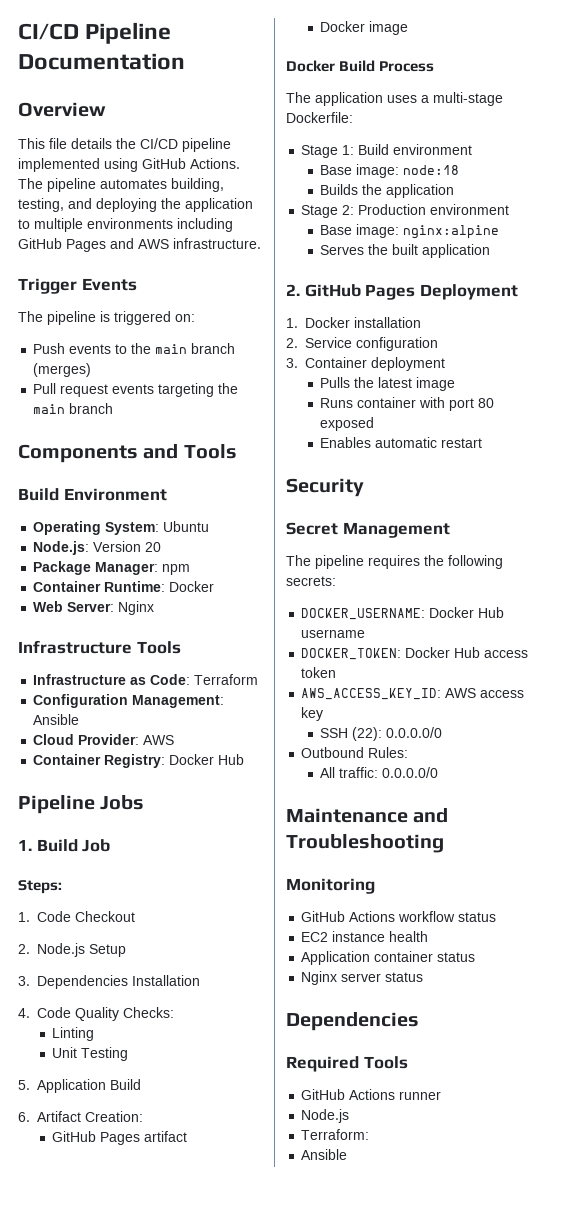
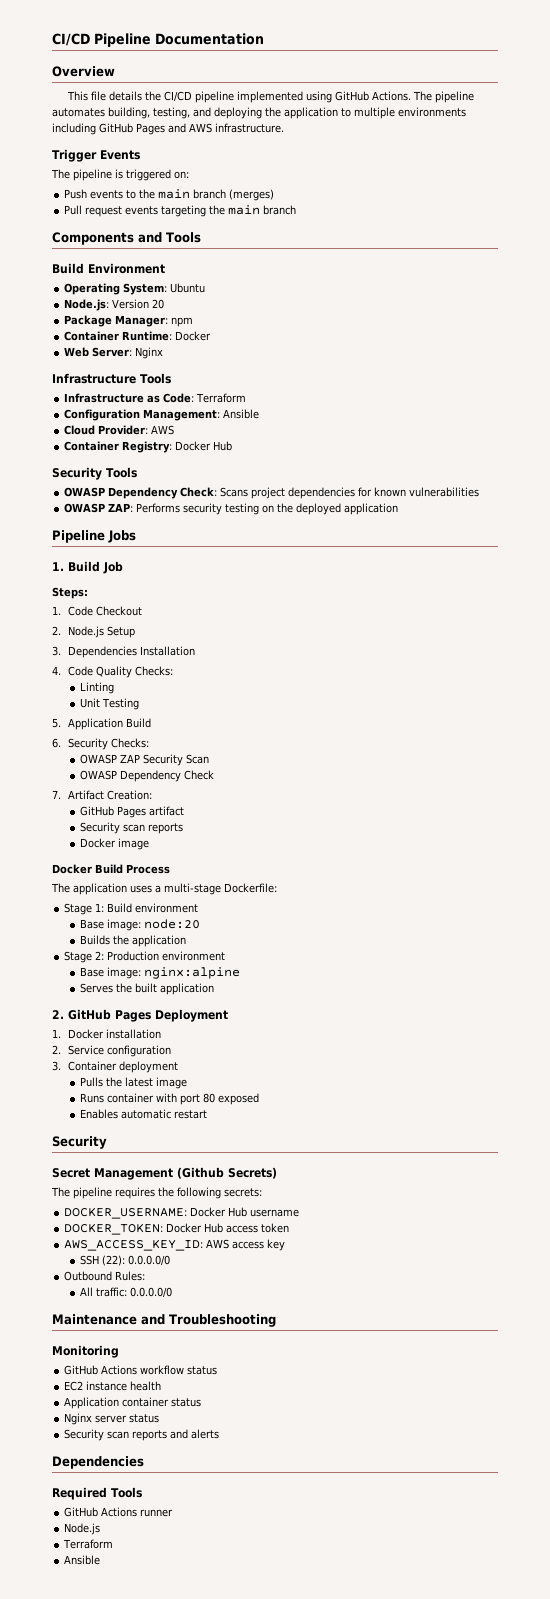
(245, 759) none -> [52,467,137,480] [64,487,480,499] [64,503,399,515] // Security Tools // OWASP Dependency Check: Scans project dependencies for known vulnerabilities // OWASP ZAP: Performs security testing on the deployed application
(30, 1117) none -> [68,738,150,750] [80,754,210,766] [80,770,215,782] [52,790,61,799] Security Checks: // OWASP ZAP Security Scan // OWASP Dependency Check // 7.
(188, 1136) none -> [80,822,184,834] // Security scan reports
[403,165,460,175] node:18 -> [144,919,201,929] node:20
(450, 530) none -> [177,1167,277,1179] (Github Secrets)
(424, 977) none -> [64,1429,220,1441] // Security scan reports and alerts
[301,1129,370,1140] Terraform: -> [63,1539,114,1549] Terraform

